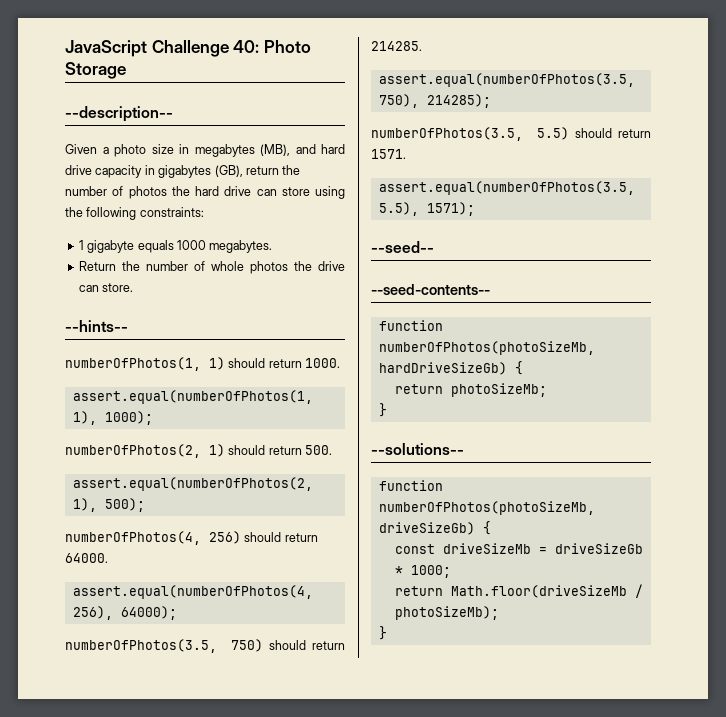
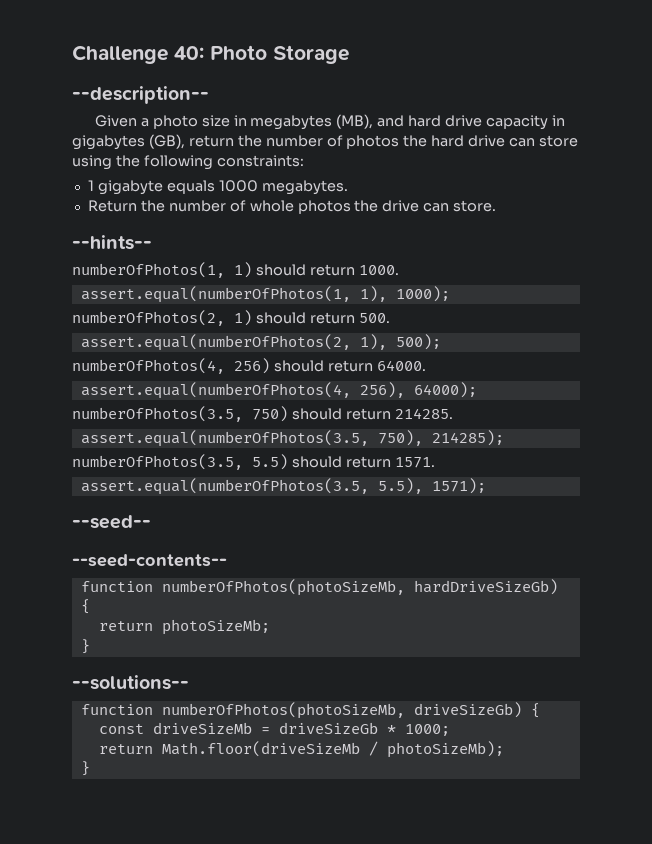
[65,40,147,57] JavaScript -> (72, 54) none

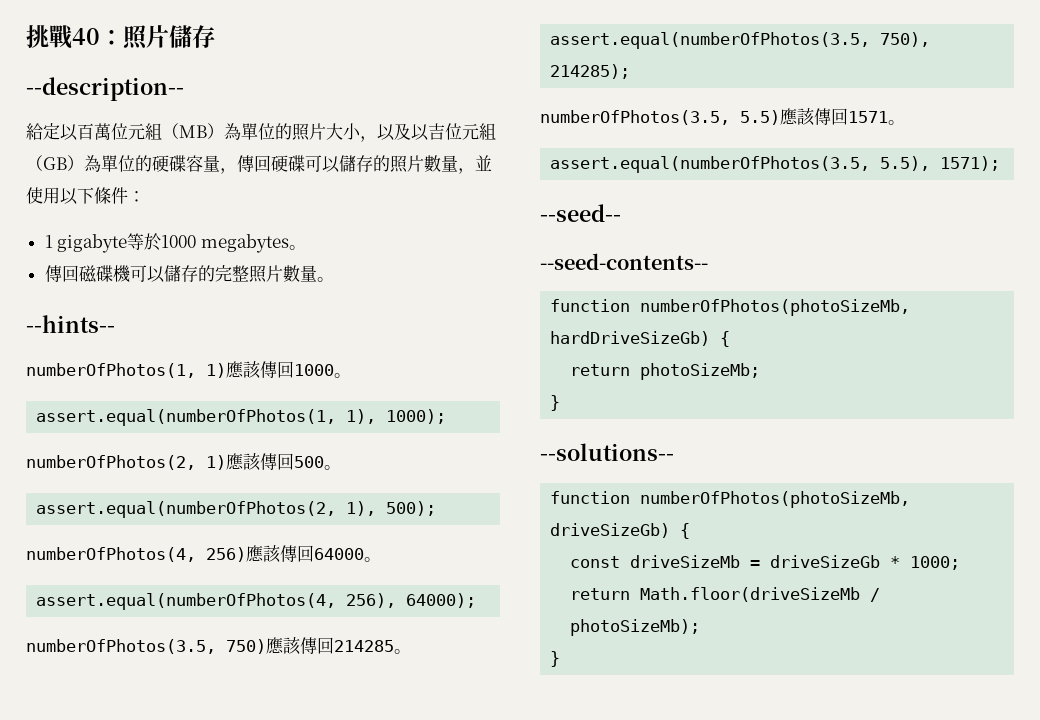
[72,45,349,64] [72,86,209,104] [94,114,565,130] [72,134,579,150] [72,155,304,170] [87,180,348,195] [87,200,497,214] Challenge 40: Photo Storage // --description-- // Given a photo size in megabytes (MB), and hard drive capacity in gigabytes (GB), return the number of photos the hard drive can store using the following constraints: // 1 gigabyte equals 1000 megabytes. // Return the number of whole photos the drive can store. -> [26,25,215,50] [26,77,184,101] [26,123,496,142] [26,155,492,174] [26,187,145,205] [44,233,306,253] [44,265,334,283] 挑戰40：照片儲存 // --description-- // 給定以百萬位元組（MB）為單位的照片大小，以及以吉位元組（GB）為單位的硬碟容量，傳回硬碟可以儲存的照片數量，並使用以下條件： // 1 gigabyte等於1000 megabytes。 // 傳回磁碟機可以儲存的完整照片數量。
[255,264,399,276] should return 1000. -> [226,361,351,379] 應該傳回1000。
[255,312,390,324] should return 500. -> [226,453,341,471] 應該傳回500。
[273,360,426,372] should return 64000. -> [246,545,381,563] 應該傳回64000。
[291,408,453,420] should return 214285. -> [266,637,411,655] 應該傳回214285。
[291,456,435,468] should return 1571. -> [780,108,905,126] 應該傳回1571。

